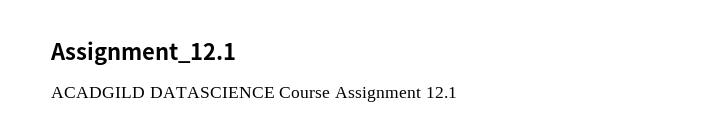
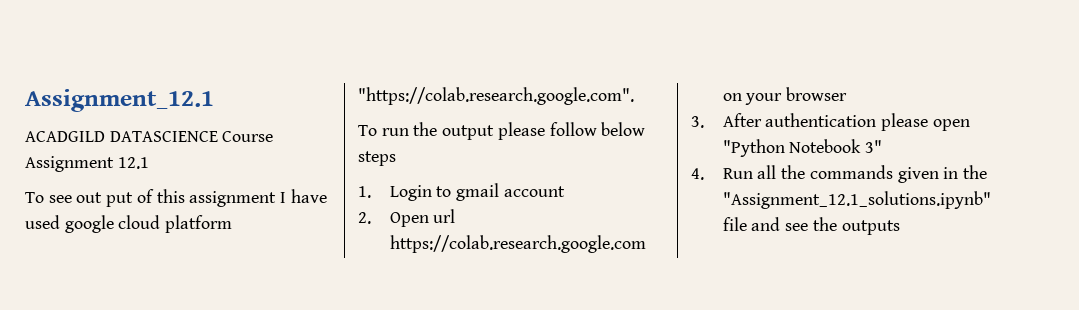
(457, 92) none -> [25,189,327,207] [25,215,233,233] [358,87,634,105] [358,122,646,140] [358,151,396,166] [358,183,565,201] [358,209,456,227] [389,235,646,253] [722,87,848,105] [691,113,970,131] [722,139,883,157] [691,165,987,183] [722,191,991,209] [722,217,900,235] // To see out put of this assignment I have used google cloud platform "https://colab.research.google.com". // To run the output please follow below steps // 1. Login to gmail account // 2. Open url https://colab.research.google.com on your browser // 3. After authentication please open "Python Notebook 3" // 4. Run all the commands given in the "Assignment_12.1_solutions.ipynb" file and see the outputs

